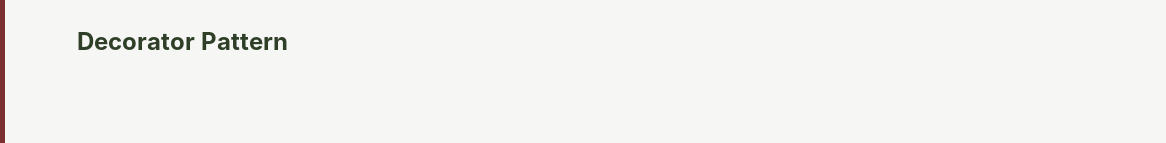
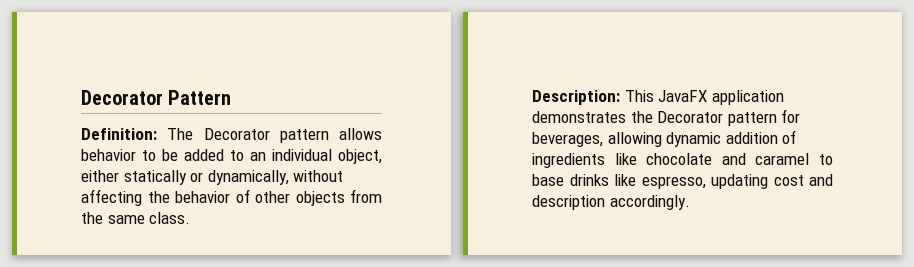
(289, 41) none -> [81,128,382,143] [81,149,382,164] [81,170,344,185] [81,189,382,206] [81,212,191,224] [532,90,784,105] [532,109,801,126] [532,130,797,147] [532,153,833,168] [532,174,833,189] [532,195,690,210] // Definition: The Decorator pattern allows behavior to be added to an individual object, either statically or dynamically, without affecting the behavior of other objects from the same class. // Description: This JavaFX application demonstrates the Decorator pattern for beverages, allowing dynamic addition of ingredients like chocolate and caramel to base drinks like espresso, updating cost and description accordingly.

